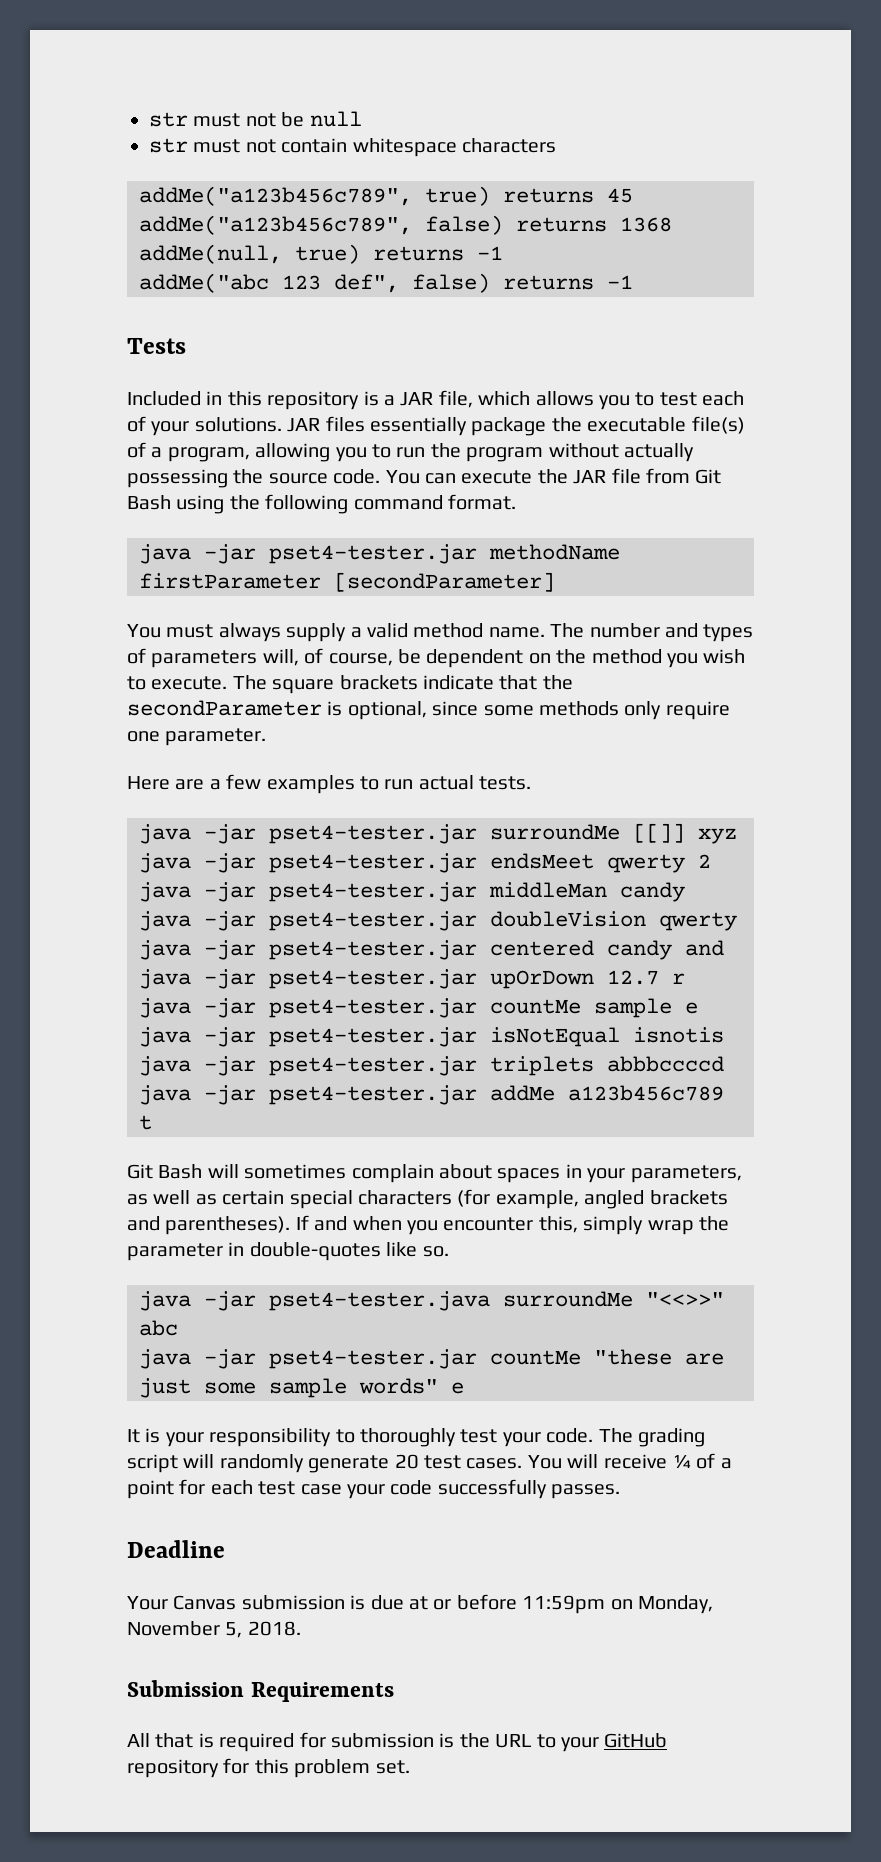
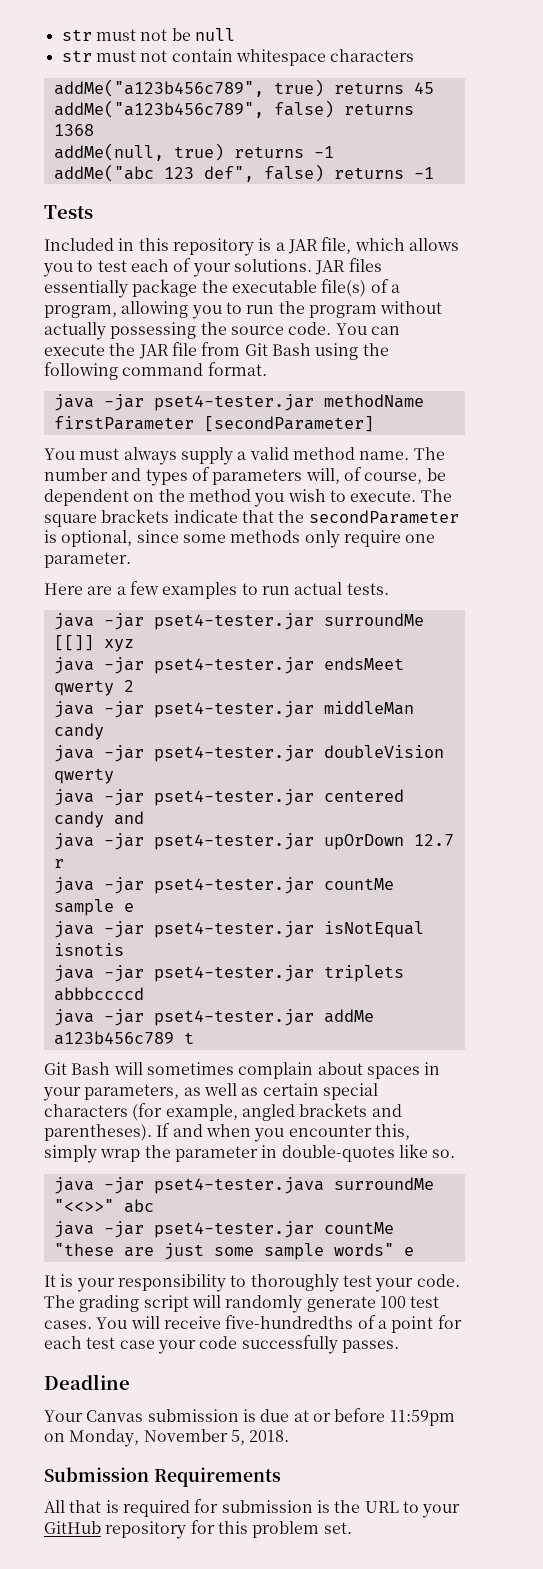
[394,1454,419,1469] 20 -> [379,1296,406,1308] 100
[671,1455,691,1468] ¼ -> [225,1315,354,1329] five-hundredths

